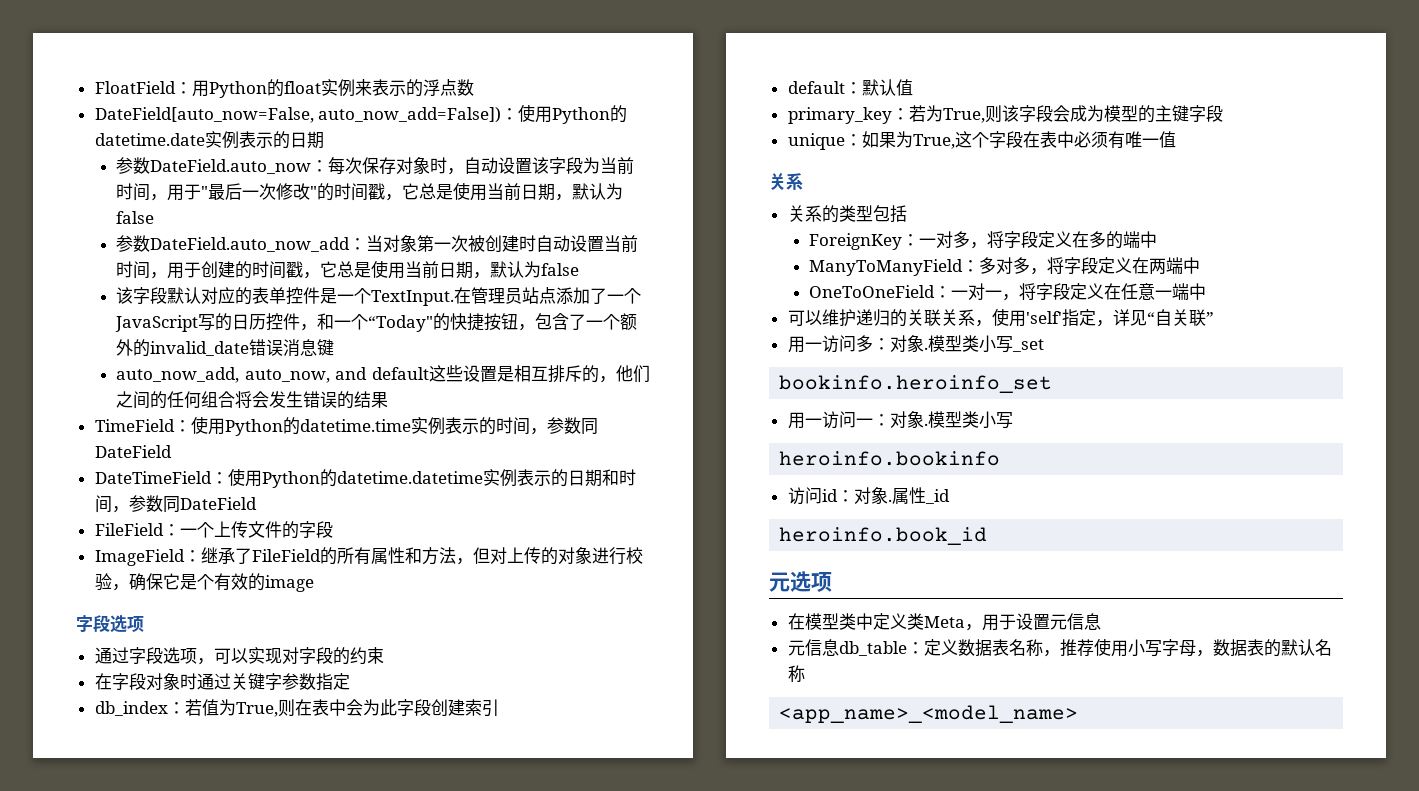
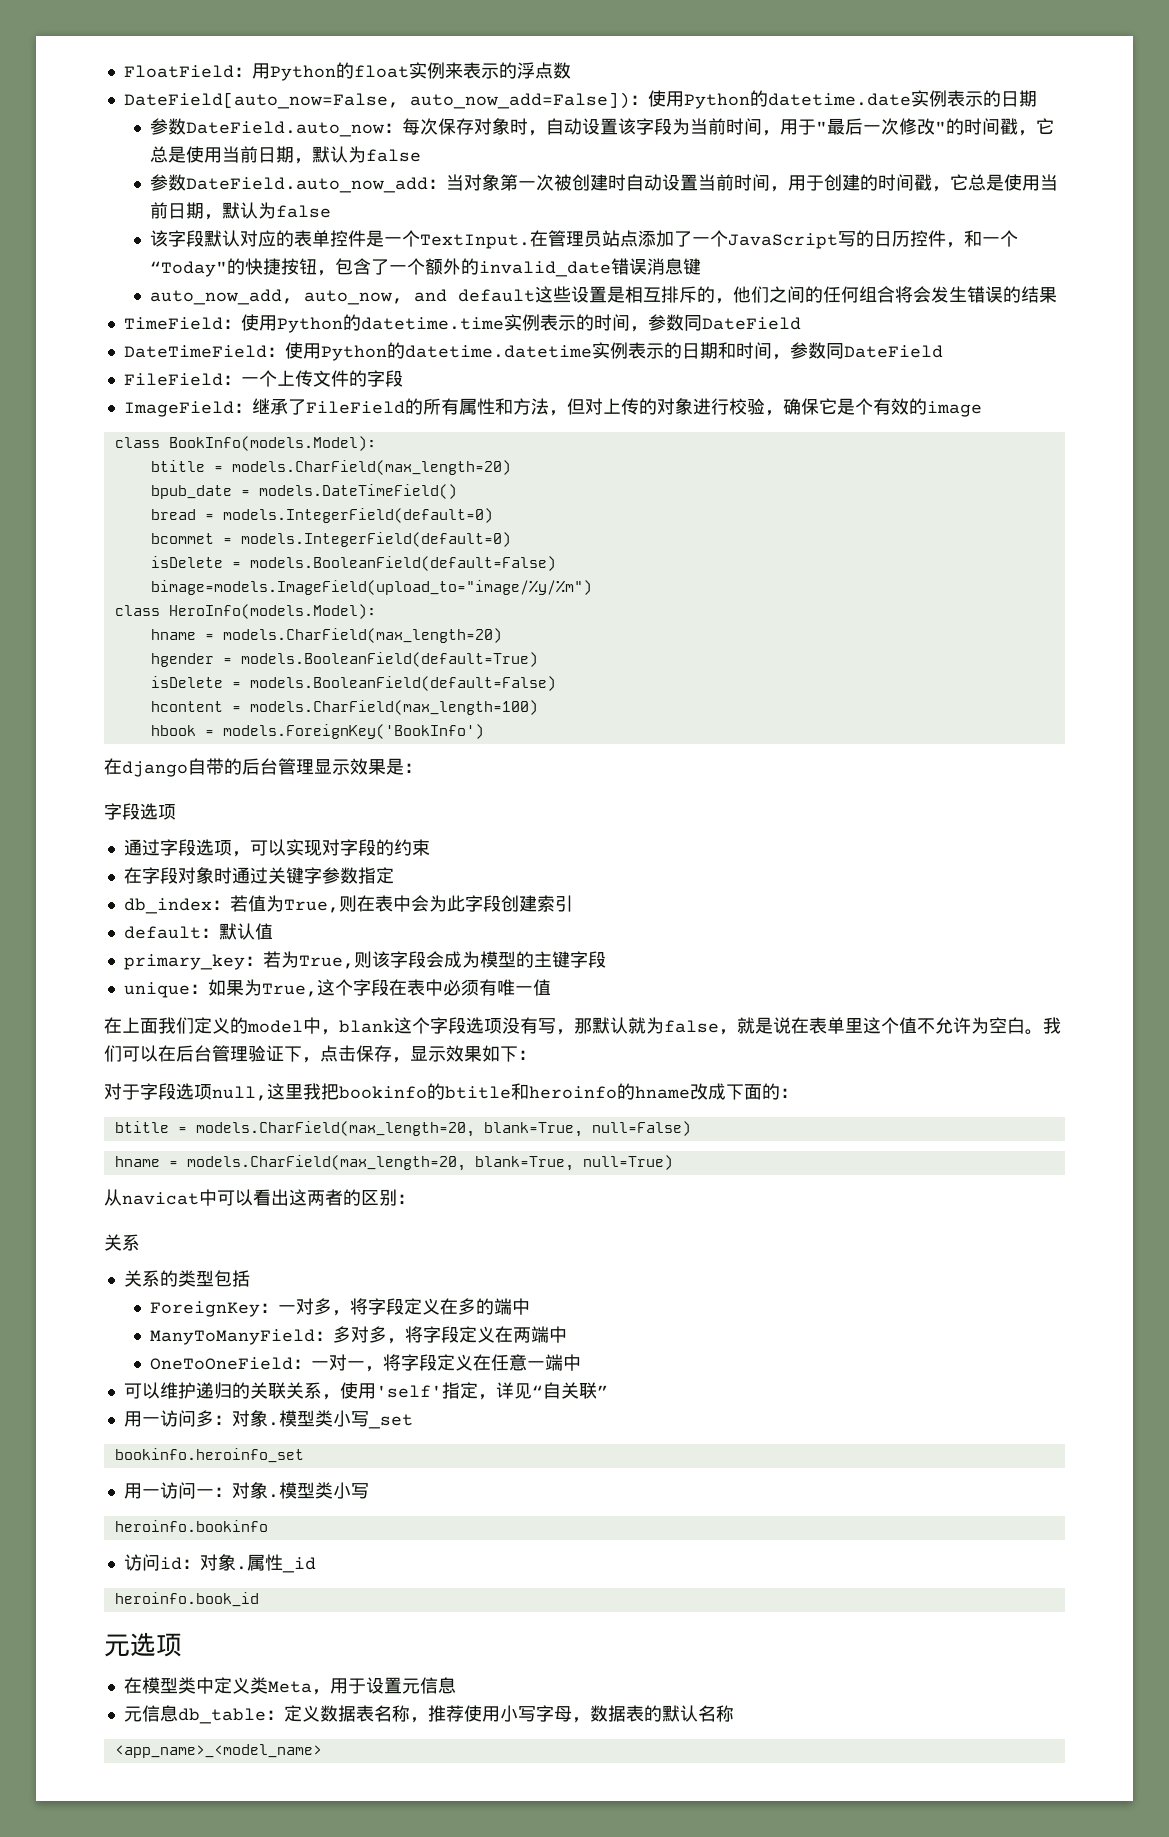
(314, 583) none -> [114,436,376,451] [150,460,511,475] [150,484,457,499] [150,508,493,523] [150,532,511,547] [150,556,556,571] [150,580,592,595] [114,604,376,619] [150,628,502,643] [150,652,538,667] [150,676,556,691] [150,700,538,715] [150,724,484,739] [104,758,422,777] // class BookInfo(models.Model): // btitle = models.CharField(max_length=20) // bpub_date = models.DateTimeField() // bread = models.IntegerField(default=0) // bcommet = models.IntegerField(default=0) // isDelete = models.BooleanField(default=False) // bimage=models.ImageField(upload_to="image/%y/%m") // class HeroInfo(models.Model): // hname = models.CharField(max_length=20) // hgender = models.BooleanField(default=True) // isDelete = models.BooleanField(default=False) // hcontent = models.CharField(max_length=100) // hbook = models.ForeignKey('BookInfo') // 在django自带的后台管理显示效果是：
(1176, 139) none -> [104,1017,1061,1035] [104,1045,536,1063] [104,1083,798,1101] [114,1121,691,1137] [114,1155,673,1171] [104,1189,415,1206] // 在上面我们定义的model中，blank这个字段选项没有写，那默认就为false，就是说在表单里这个值不允许为空白。我们可以在后台管理验证下，点击保存，显示效果如下： // 对于字段选项null,这里我把bookinfo的btitle和heroinfo的hname改成下面的： // btitle = models.CharField(max_length=20, blank=True, null=False) // hname = models.CharField(max_length=20, blank=True, null=True) // 从navicat中可以看出这两者的区别：

